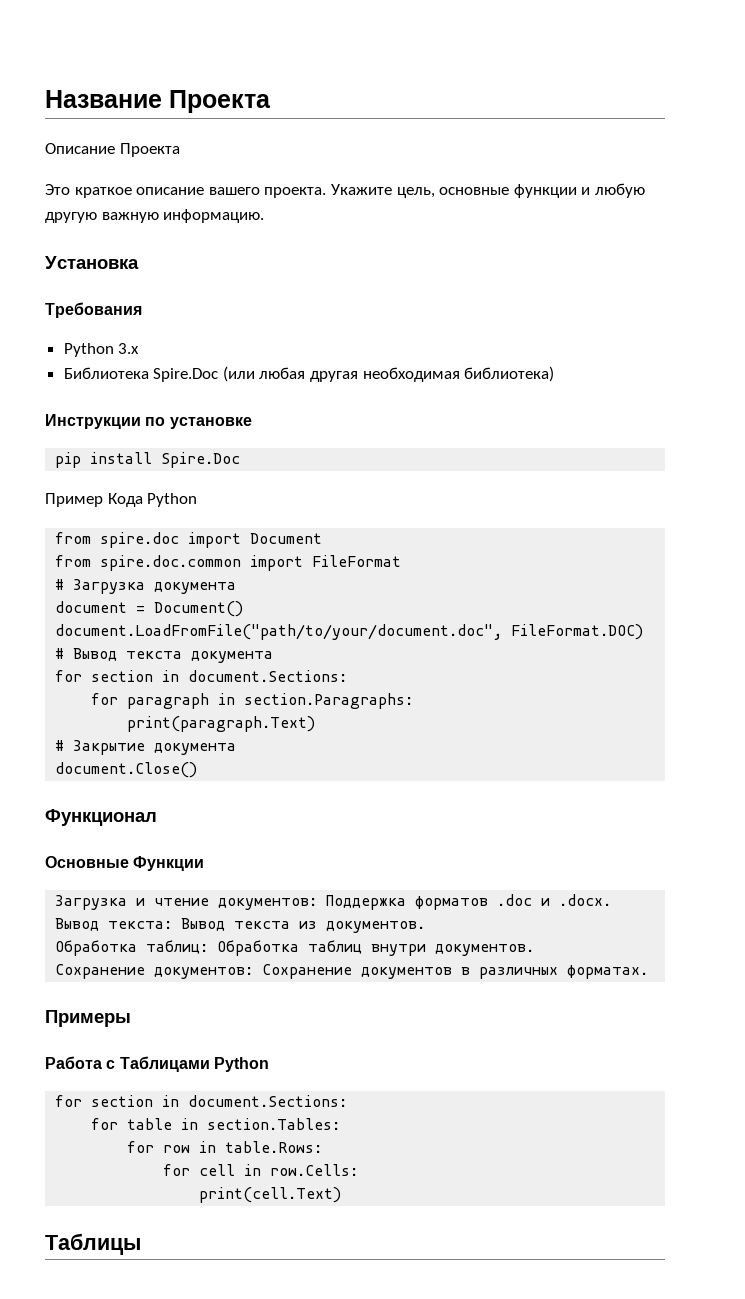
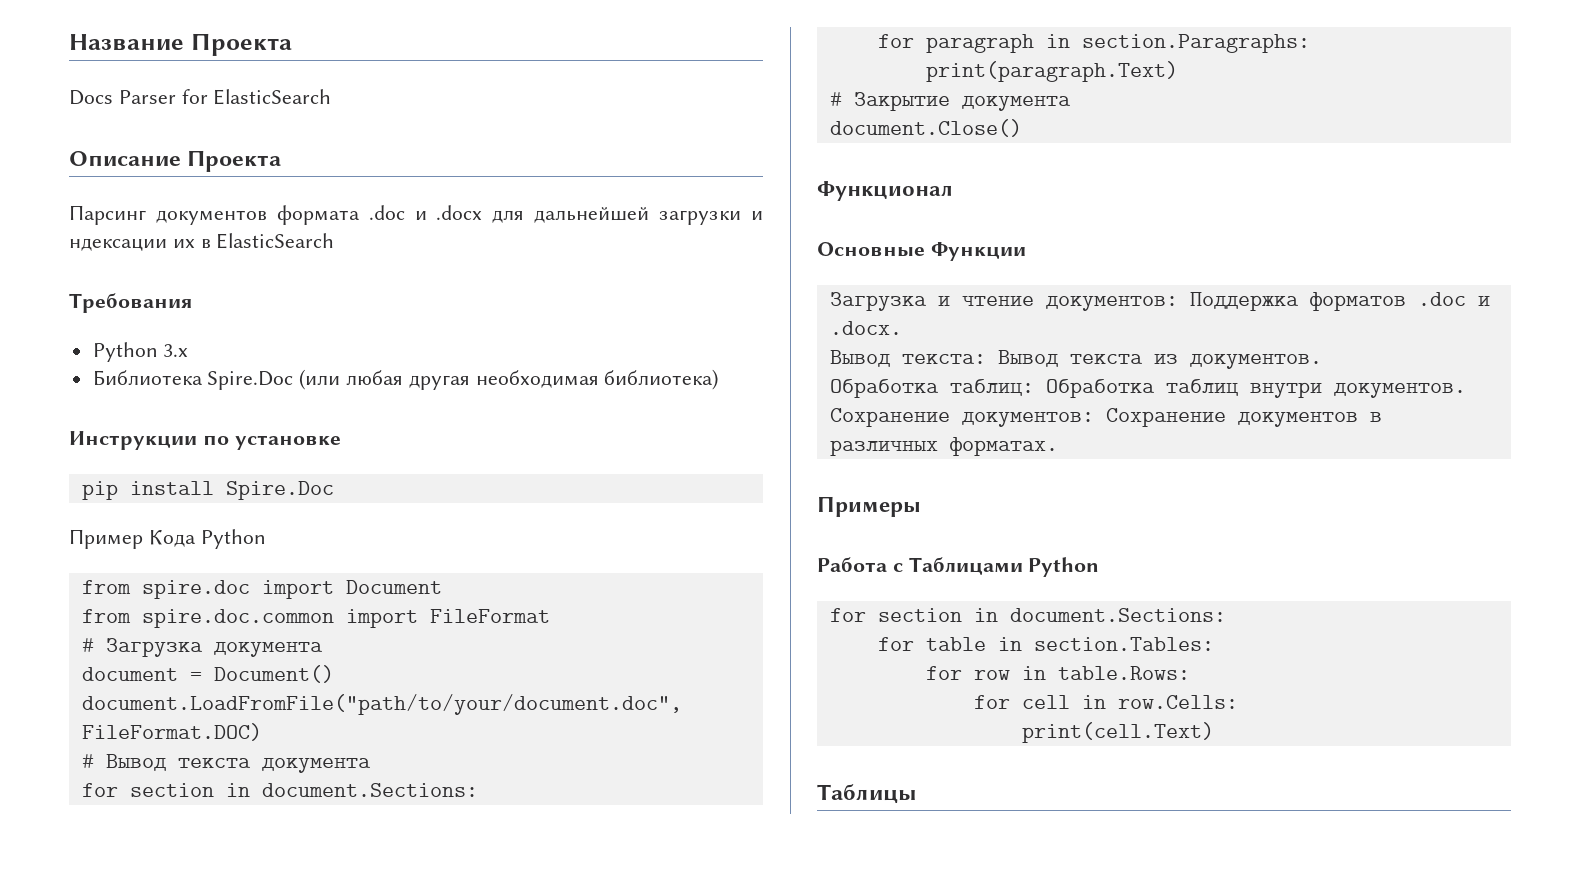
[45,143,180,157] [45,183,645,198] [45,209,265,223] [45,256,139,269] Описание Проекта // Это краткое описание вашего проекта. Укажите цель, основные функции и любую другую важную информацию. // Установка -> [69,89,332,105] [69,150,282,172] [69,205,764,225] [69,233,335,251] Docs Parser for ElasticSearch // Описание Проекта // Парсинг документов формата .doc и .docx для дальнейшей загрузки и ндексации их в ElasticSearch

